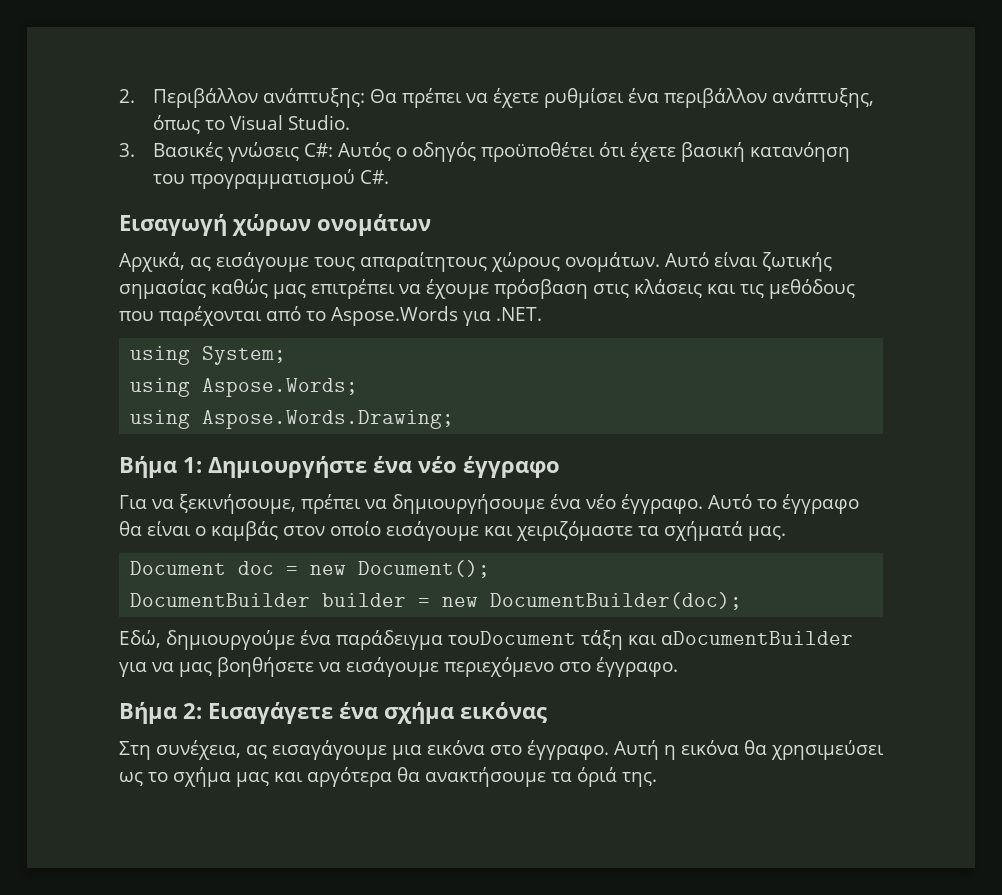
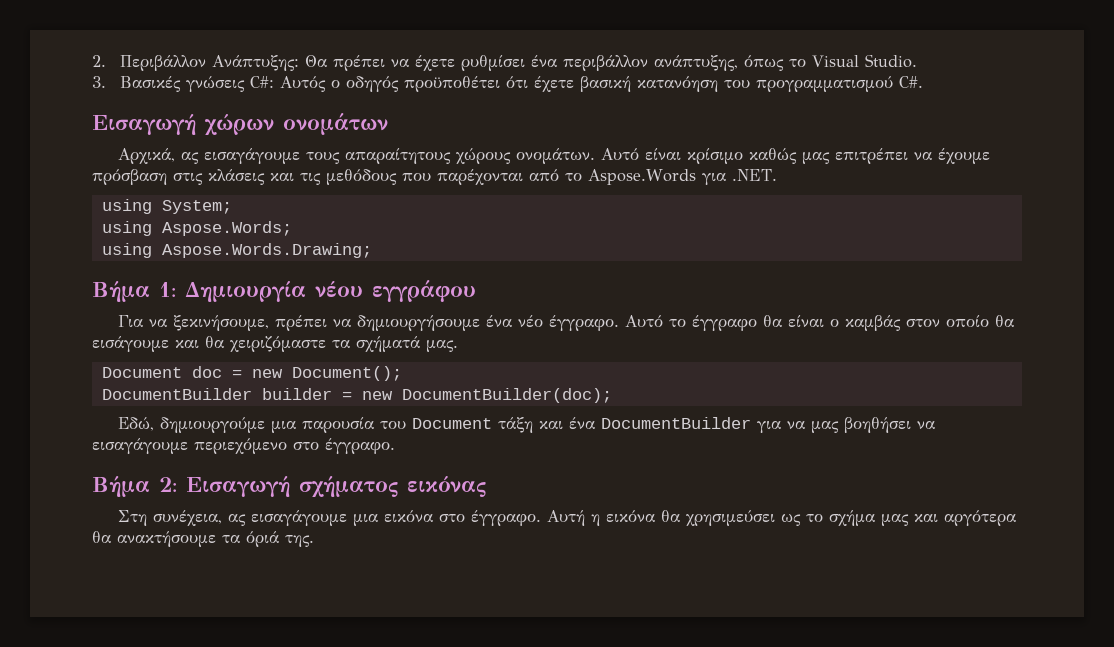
[263,88,366,108] ανάπτυξης: -> [212,55,300,71] Ανάπτυξης:
[216,252,309,272] εισάγουμε -> [204,148,301,164] εισαγάγουμε
[761,252,832,272] [119,279,206,299] ζωτικής σημασίας -> [687,148,744,164] κρίσιμο
[208,456,560,478] Δημιουργήστε ένα νέο έγγραφο -> [185,280,476,302] Δημιουργία νέου εγγράφου
(381, 528) none -> [995,315,1015,327] θα
(513, 531) none -> [205,336,224,348] θα
[300,630,853,650] [119,657,439,677] ένα παράδειγμα τουDocument τάξη και αDocumentBuilder για να μας βοηθήσετε να εισάγουμε -> [271,417,936,433] [92,438,188,454] μια παρουσία του Document τάξη και ένα DocumentBuilder για να μας βοηθήσει να εισαγάγουμε
[208,702,454,724] Εισαγάγετε ένα σχήμα -> [186,476,398,497] Εισαγωγή σχήματος

